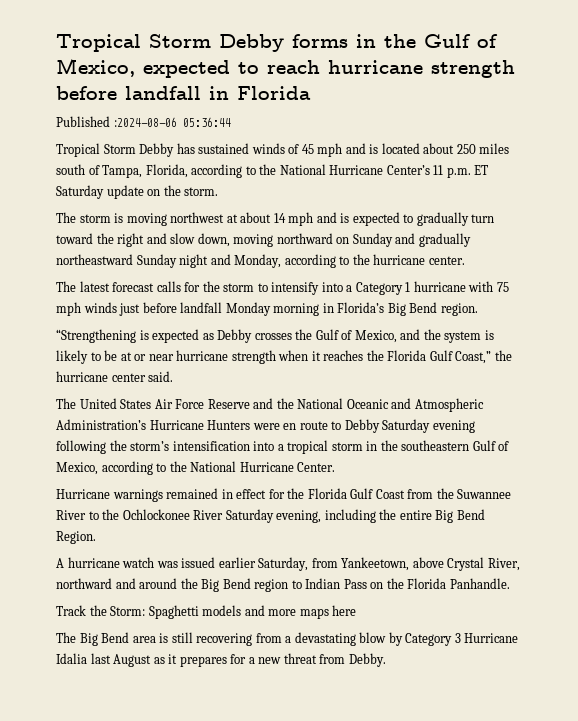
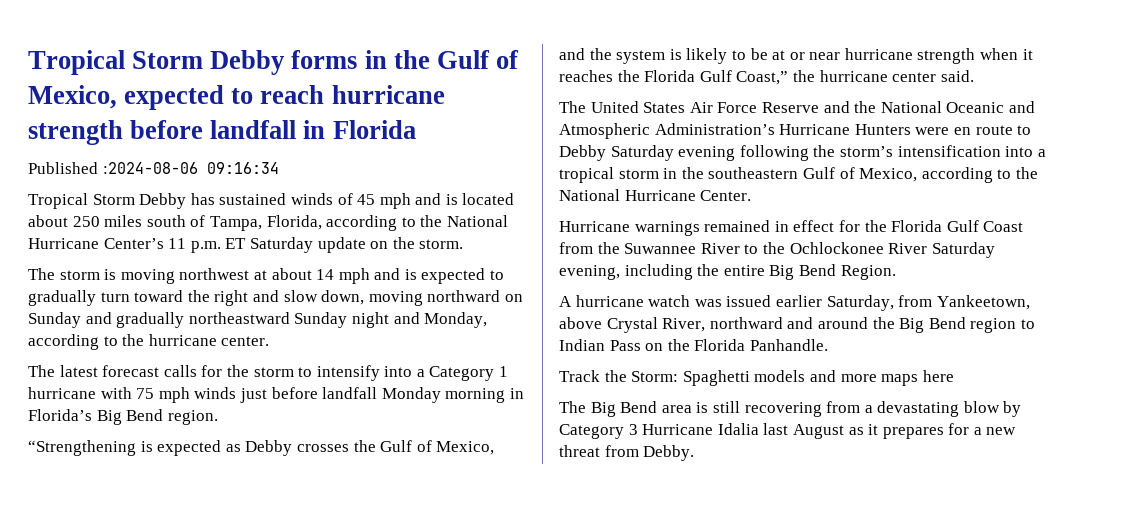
[182,117,231,127] 05:36:44 -> [206,162,279,174] 09:16:34

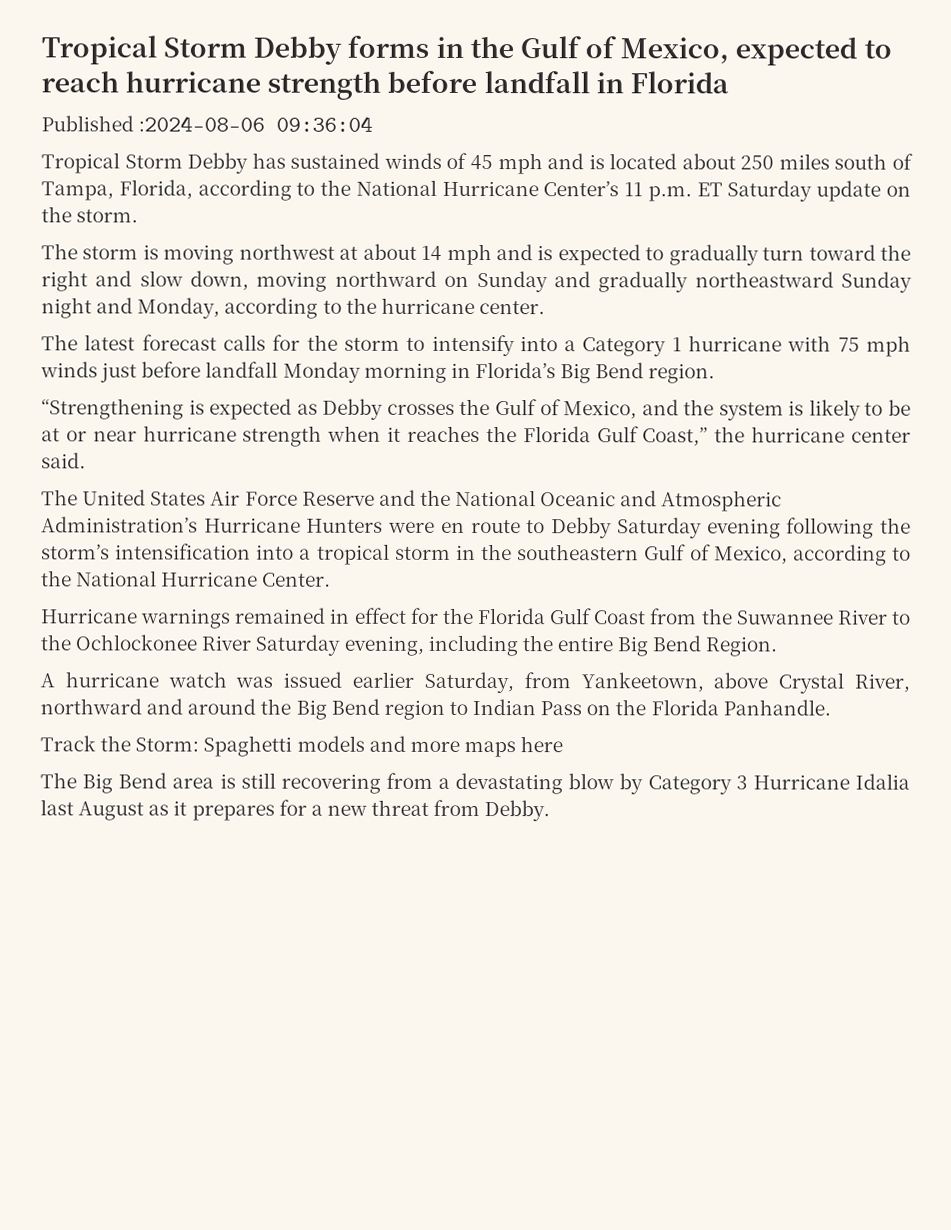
[206,162,279,174] 09:16:34 -> [276,115,374,132] 09:36:04

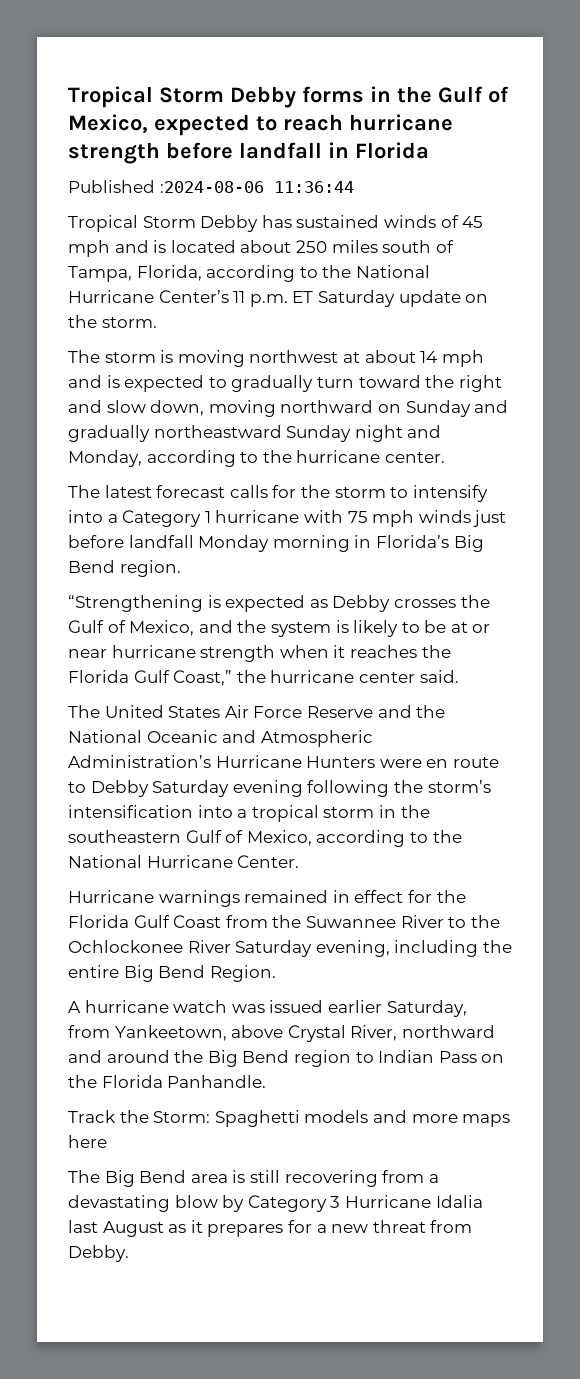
[276,115,374,132] 09:36:04 -> [273,181,354,193] 11:36:44

